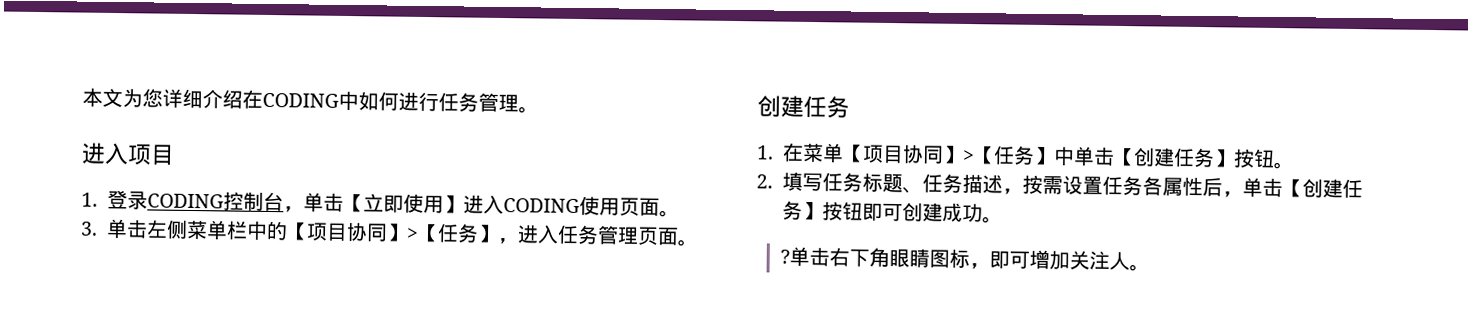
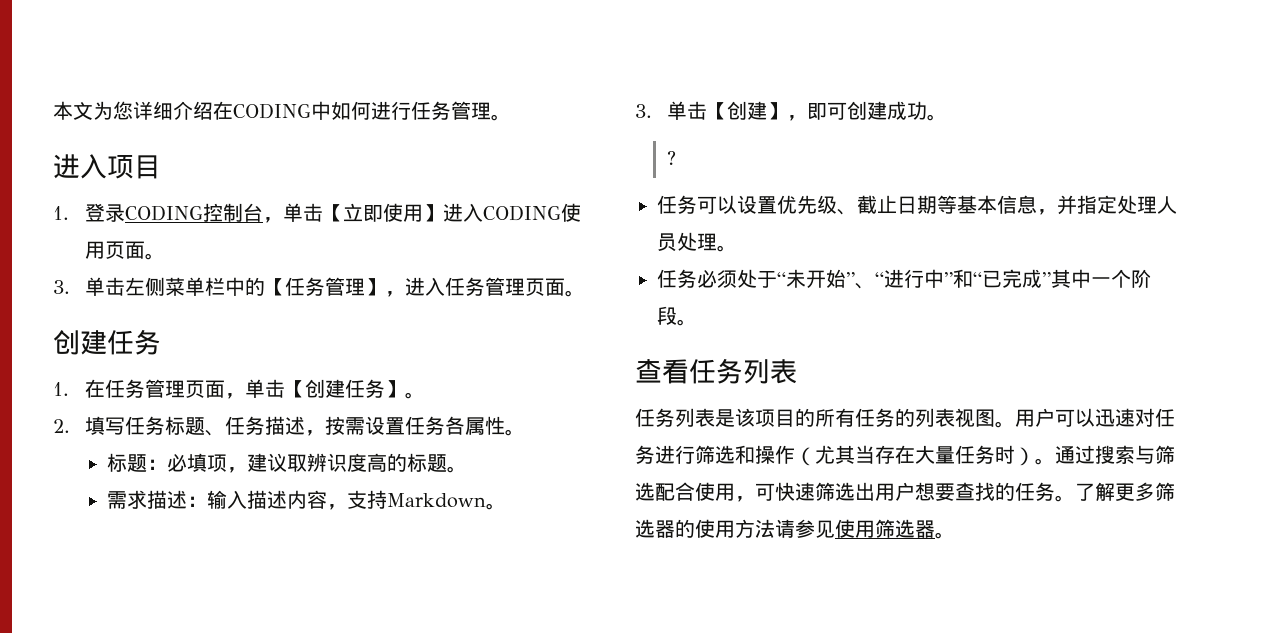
[305,221,479,243] 项目协同】>【任务 -> [285,277,366,296] 任务管理
[801,142,1275,168] 菜单【项目协同】>【任务】中单击【创建任务】按钮 -> [105,379,406,399] 任务管理页面，单击【创建任务】
[1201,177,1363,199] [781,200,863,221] 后，单击【创建任务】按钮 -> [505,429,526,436] [107,453,468,473] [107,490,507,510] [635,101,808,121] 。 // 标题：必填项，建议取辨识度高的标题。 // 需求描述：输入描述内容，支持Markdown。 // 3.单击【创建】，
[788,246,1130,271] 单击右下角眼睛图标，即可增加关注人 -> [657,195,1177,215] [657,232,737,252] [657,269,1151,289] [657,306,697,326] [635,358,797,384] [635,408,1175,428] [635,445,1175,466] [635,482,1175,502] [635,519,935,538] // 任务可以设置优先级、截止日期等基本信息，并指定处理人员处理。 // 任务必须处于“未开始”、“进行中”和“已完成”其中一个阶段。 // 查看任务列表 // 任务列表是该项目的所有任务的列表视图。用户可以迅速对任务进行筛选和操作（尤其当存在大量任务时）。通过搜索与筛选配合使用，可快速筛选出用户想要查找的任务。了解更多筛选器的使用方法请参见使用筛选器

